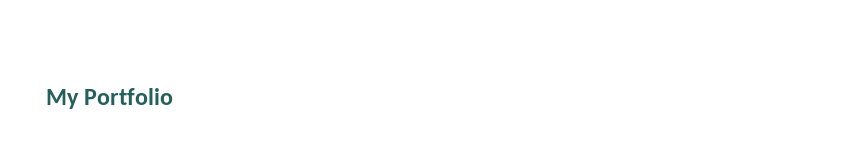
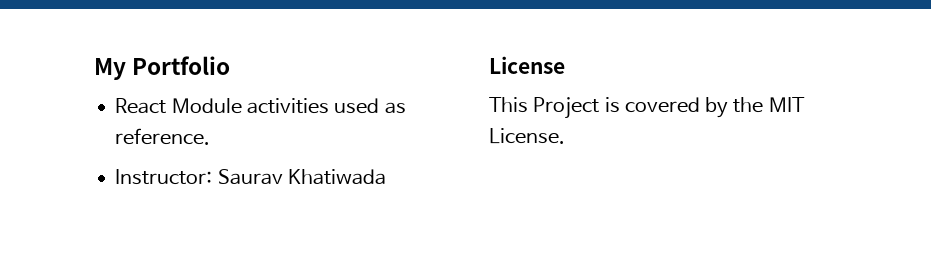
(174, 96) none -> [115,98,406,114] [115,128,211,145] [115,169,386,185] [489,56,565,74] [489,97,805,119] [489,128,565,144] // React Module activities used as reference. // Instructor: Saurav Khatiwada // License // This Project is covered by the MIT License.

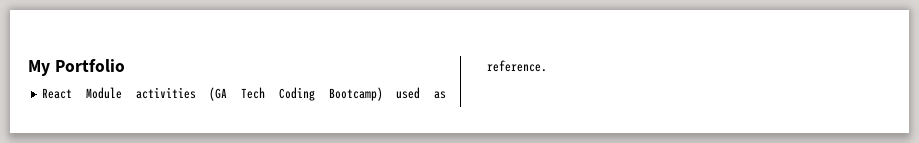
(329, 106) none -> [209,87,383,101] (GA Tech Coding Bootcamp)
[115,169,386,185] [489,56,565,74] [489,97,805,119] [489,128,565,144] // Instructor: Saurav Khatiwada // License // This Project is covered by the MIT License. -> (548, 66) none

